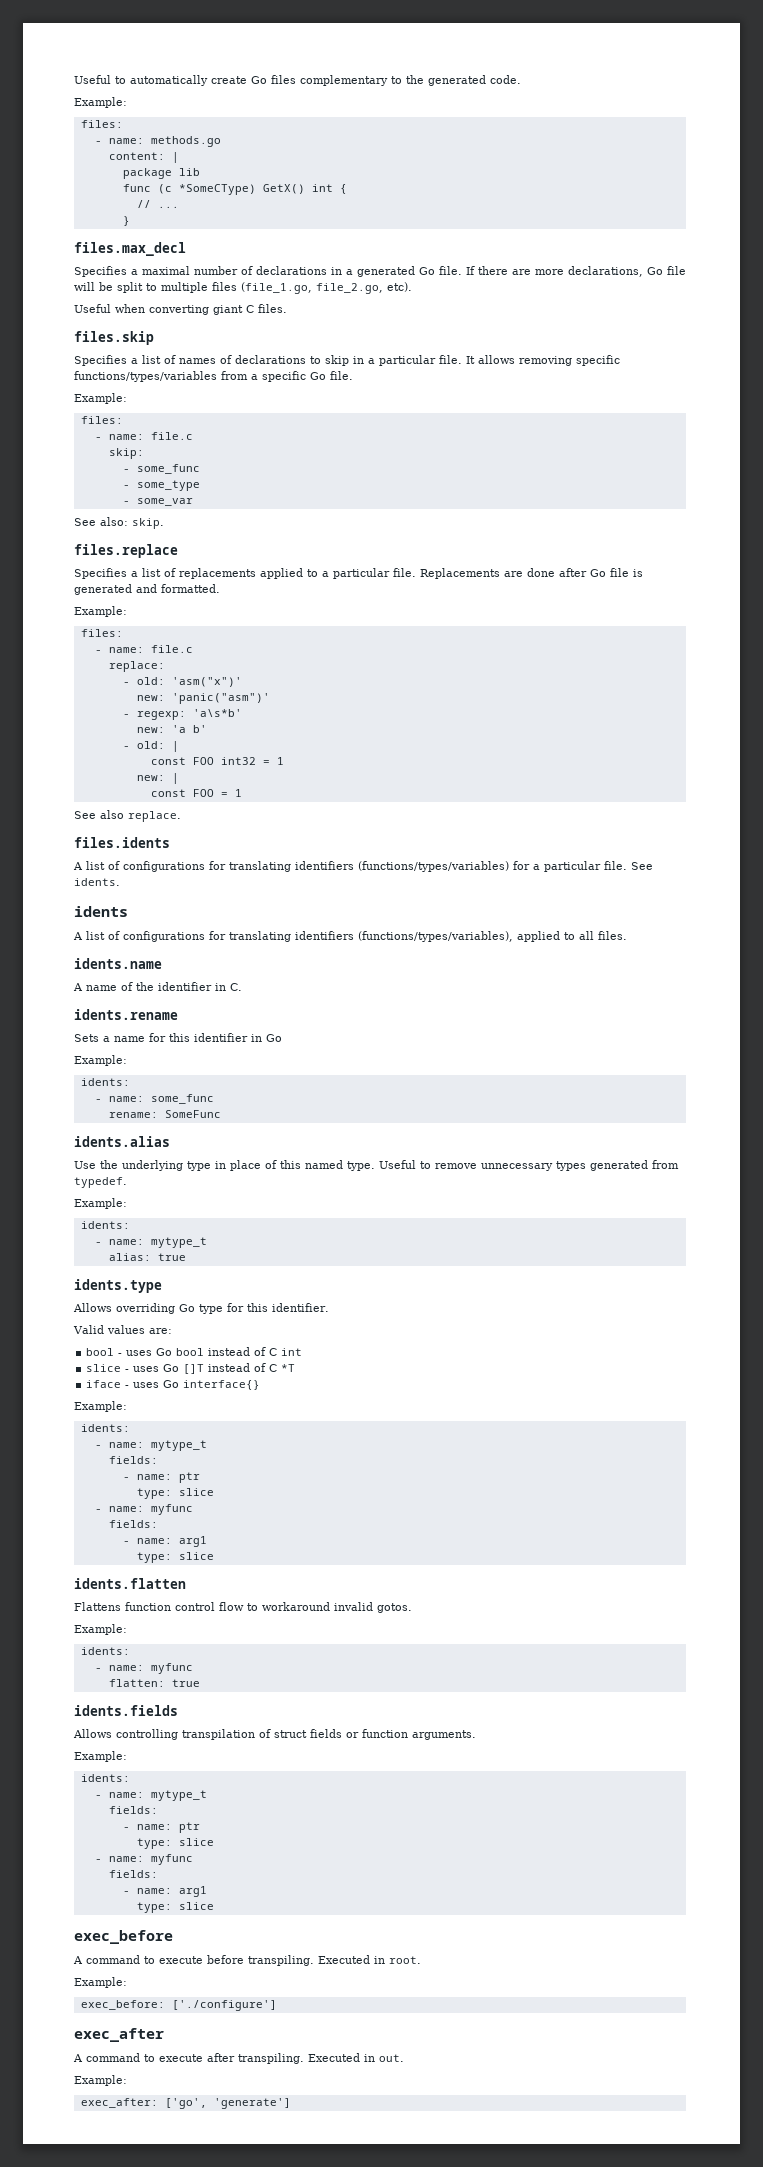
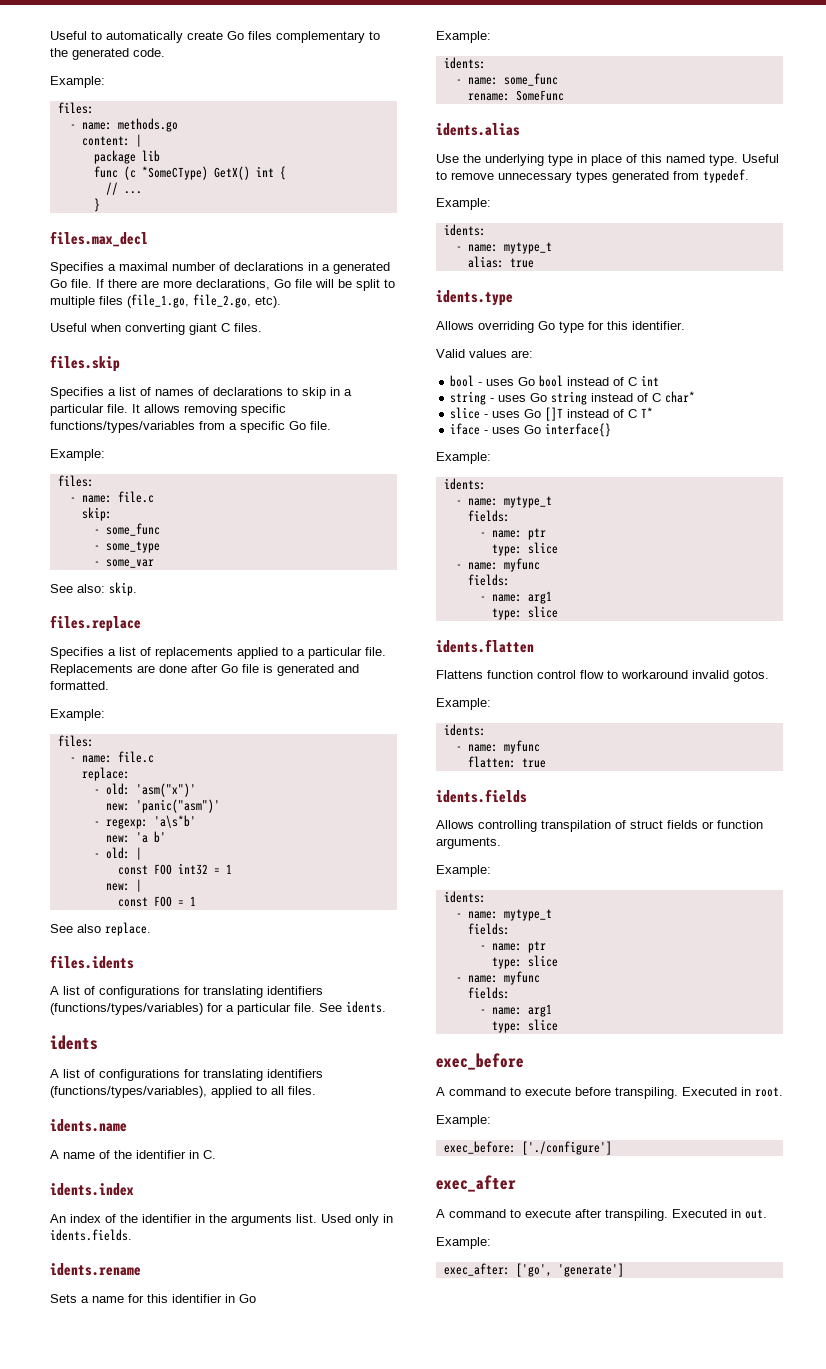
(242, 987) none -> [50,1183,134,1196] [50,1214,393,1226] [50,1229,132,1241] // idents.index // An index of the identifier in the arguments list. Used only in idents.fields.
(303, 1352) none -> [450,391,696,405] // string - uses Go string instead of C char*
[281,1364,296,1372] *T -> [641,407,654,418] T*

